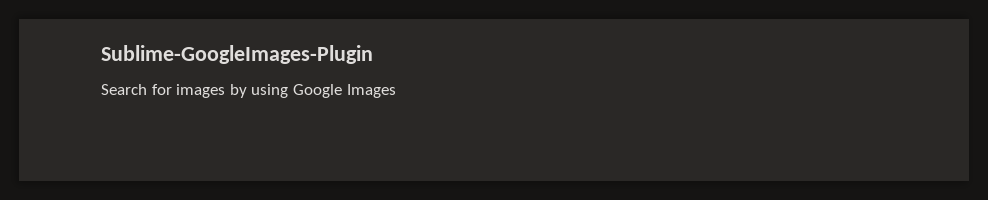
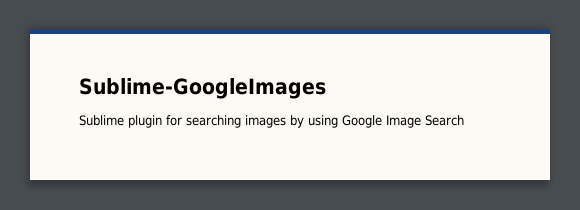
[101,45,373,64] [101,84,172,95] Sublime-GoogleImages-Plugin // Search for -> [79,78,326,99] [79,115,241,128] Sublime-GoogleImages // Sublime plugin for searching
[346,84,396,98] Images -> [386,115,464,128] Image Search

